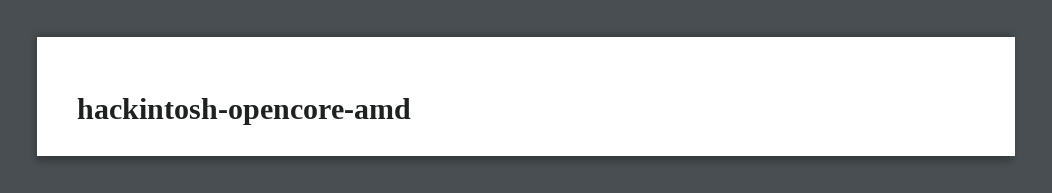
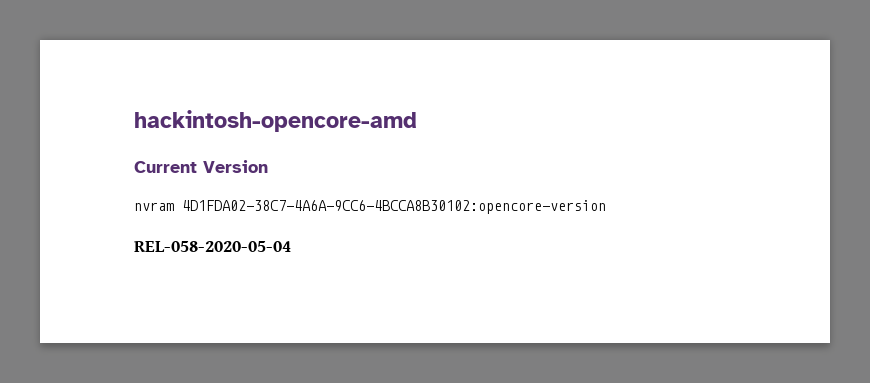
(411, 111) none -> [134,160,268,173] [134,200,606,214] [134,241,291,252] // Current Version // nvram 4D1FDA02-38C7-4A6A-9CC6-4BCCA8B30102:opencore-version // REL-058-2020-05-04

